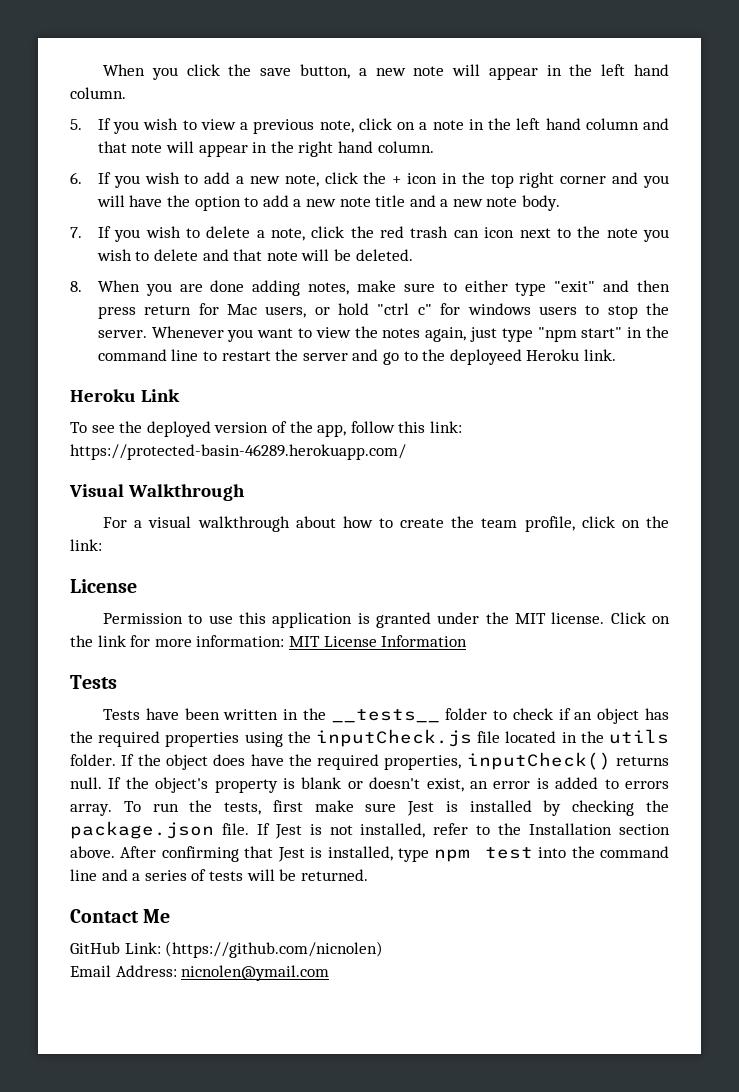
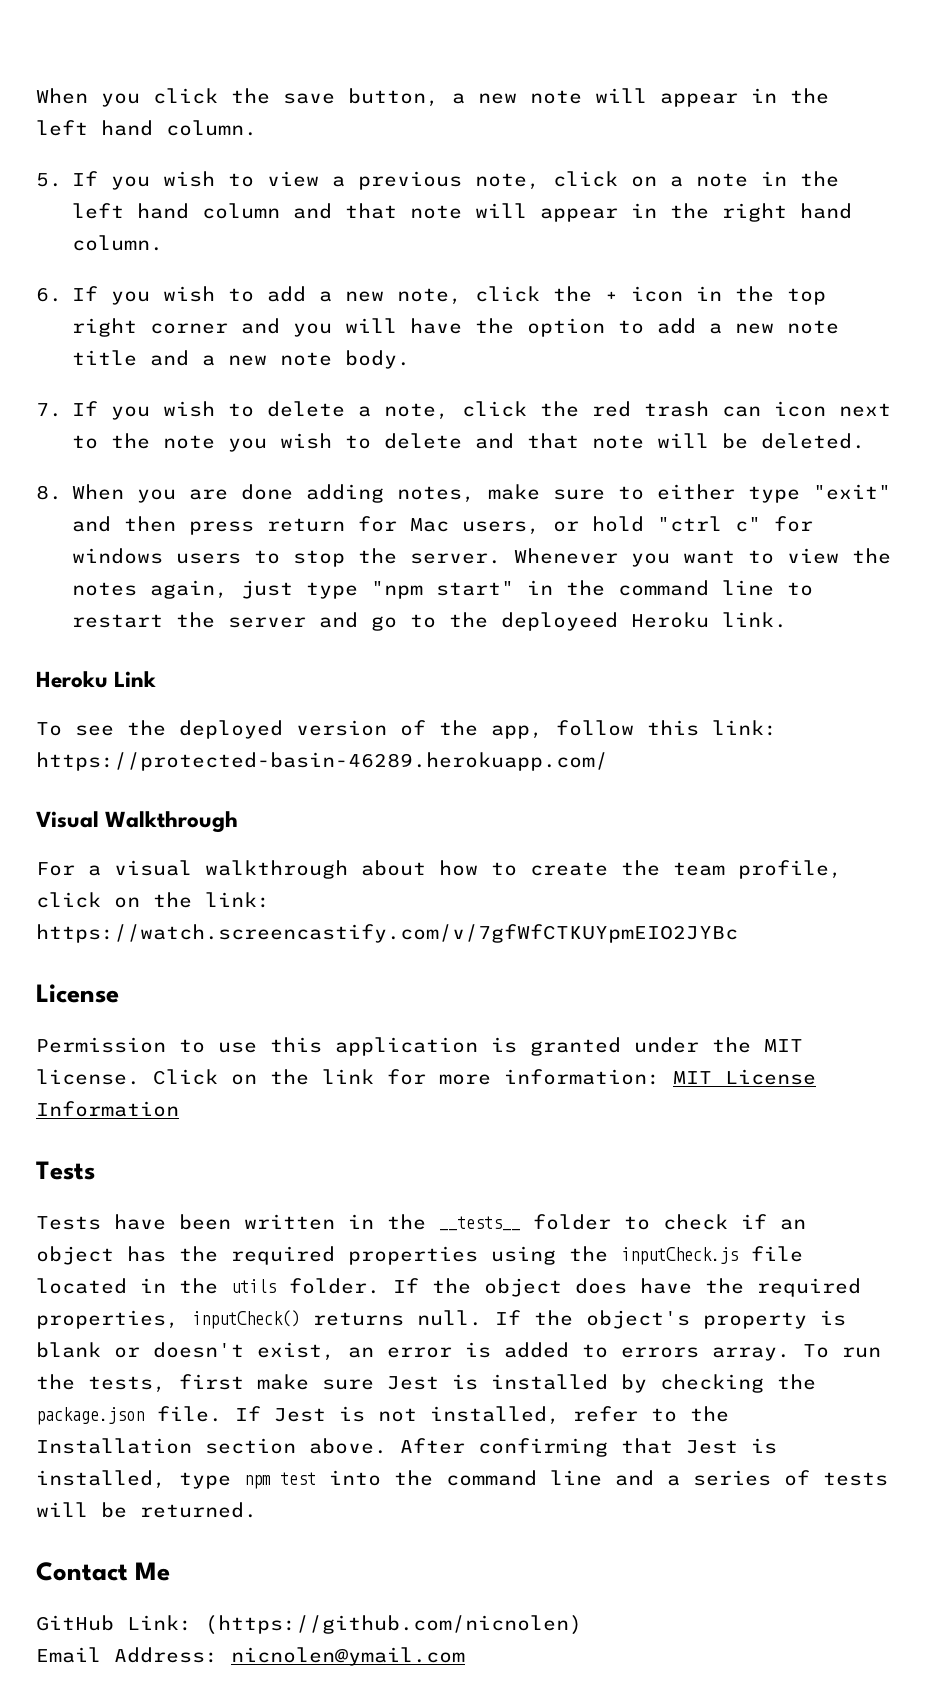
(102, 545) none -> [36,924,738,943] https://watch.screencastify.com/v/7gfWfCTKUYpmEIO2JYBc

